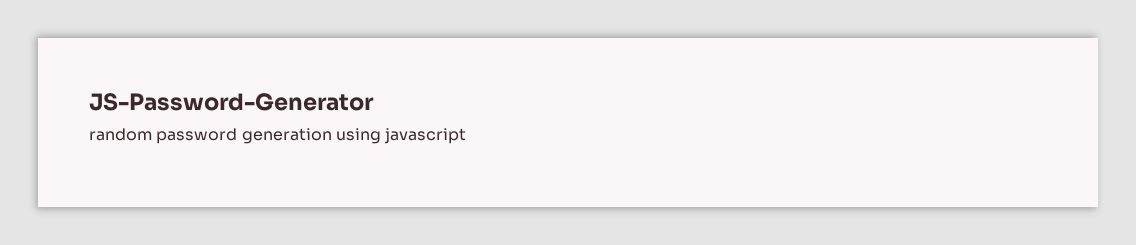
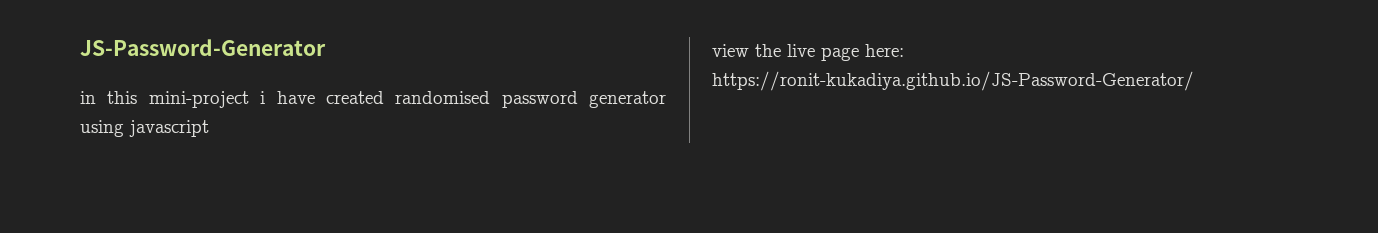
[89,128,467,144] random password generation using javascript -> [80,91,666,108] [80,120,209,137] [712,44,904,61] [712,71,1194,91] in this mini-project i have created randomised password generator using javascript // view the live page here: https://ronit-kukadiya.github.io/JS-Password-Generator/

